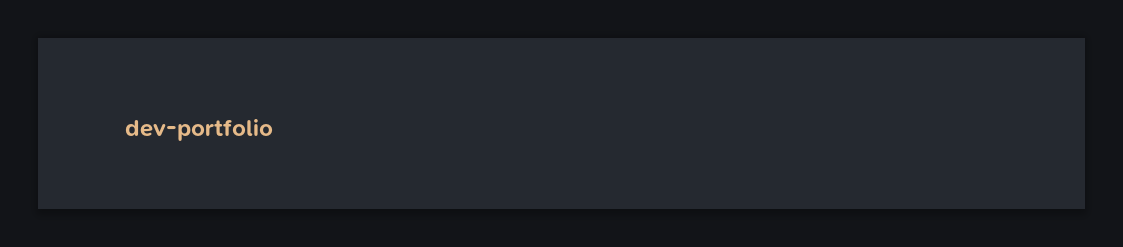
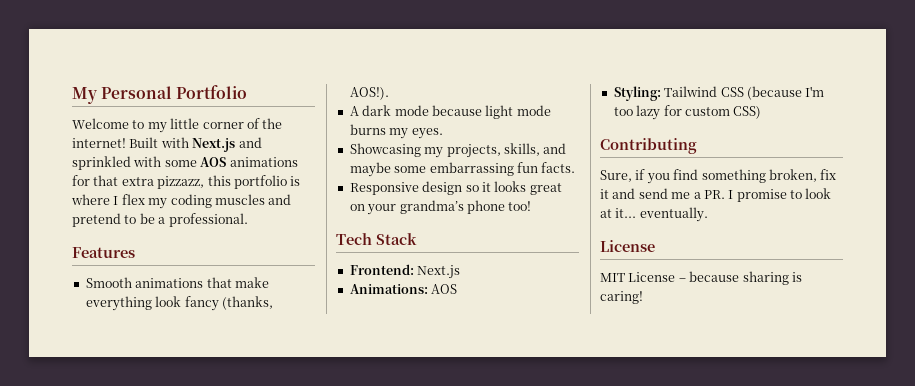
[125,119,273,141] dev-portfolio -> [72,85,248,104] [72,118,283,133] [72,137,262,152] [72,156,298,170] [72,175,301,189] [71,194,292,209] [72,213,248,227] [72,247,135,258] [85,277,269,288] [85,296,273,311] [349,87,389,100] [349,105,551,119] [349,124,443,139] [349,143,567,158] [349,162,576,177] [349,181,562,195] [349,200,532,215] [336,233,417,245] [349,264,461,279] [349,284,458,294] [613,86,825,101] [613,105,762,120] [600,138,697,154] [600,169,837,184] [600,188,832,202] [600,207,708,222] [600,240,655,252] [600,271,802,285] [600,291,643,304] My Personal Portfolio // Welcome to my little corner of the internet! Built with Next.js and sprinkled with some AOS animations for that extra pizzazz, this portfolio is where I flex my coding muscles and pretend to be a professional. // Features // Smooth animations that make everything look fancy (thanks, AOS!). // A dark mode because light mode burns my eyes. // Showcasing my projects, skills, and maybe some embarrassing fun facts. // Responsive design so it looks great on your grandma’s phone too! // Tech Stack // Frontend: Next.js // Animations: AOS // Styling: Tailwind CSS (because I'm too lazy for custom CSS) // Contributing // Sure, if you find something broken, fix it and send me a PR. I promise to look at it... eventually. // License // MIT License – because sharing is caring!

